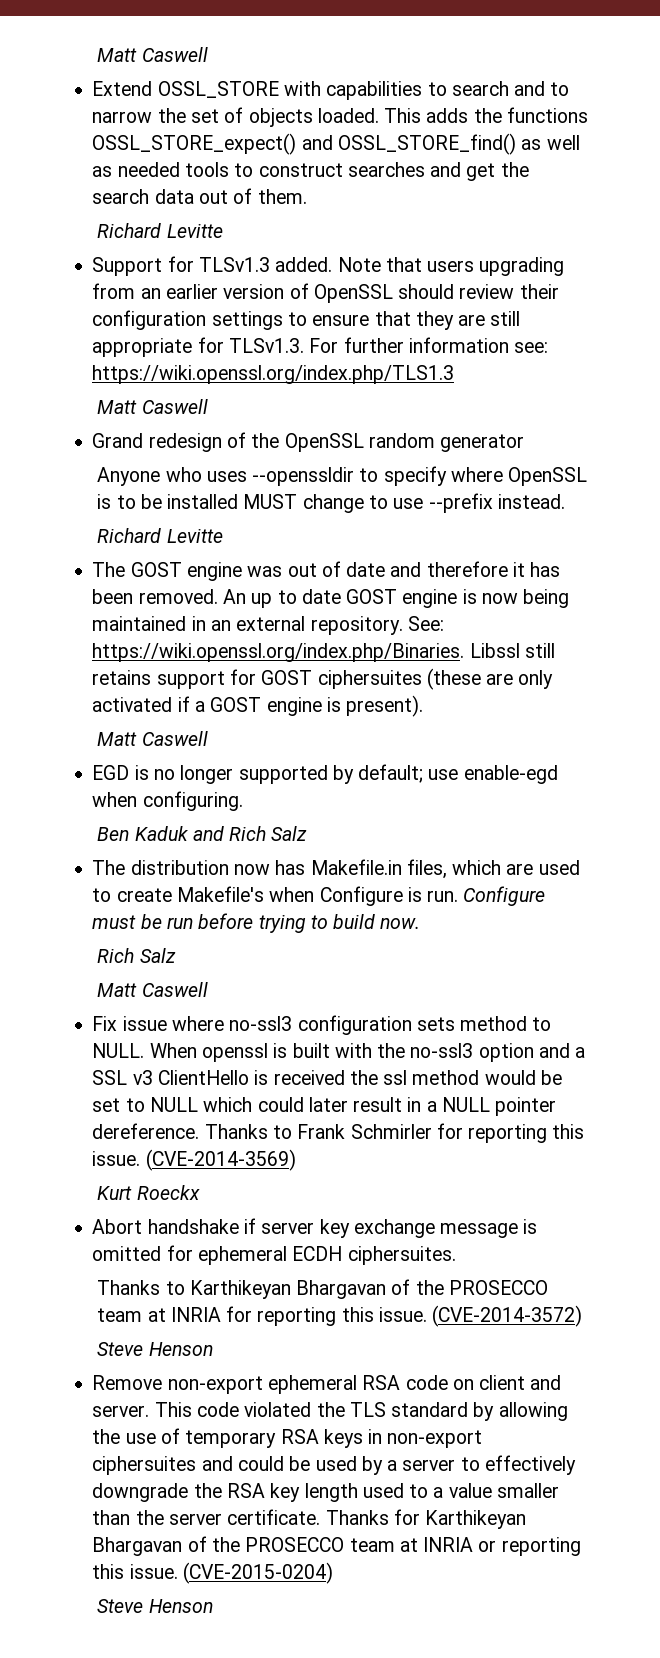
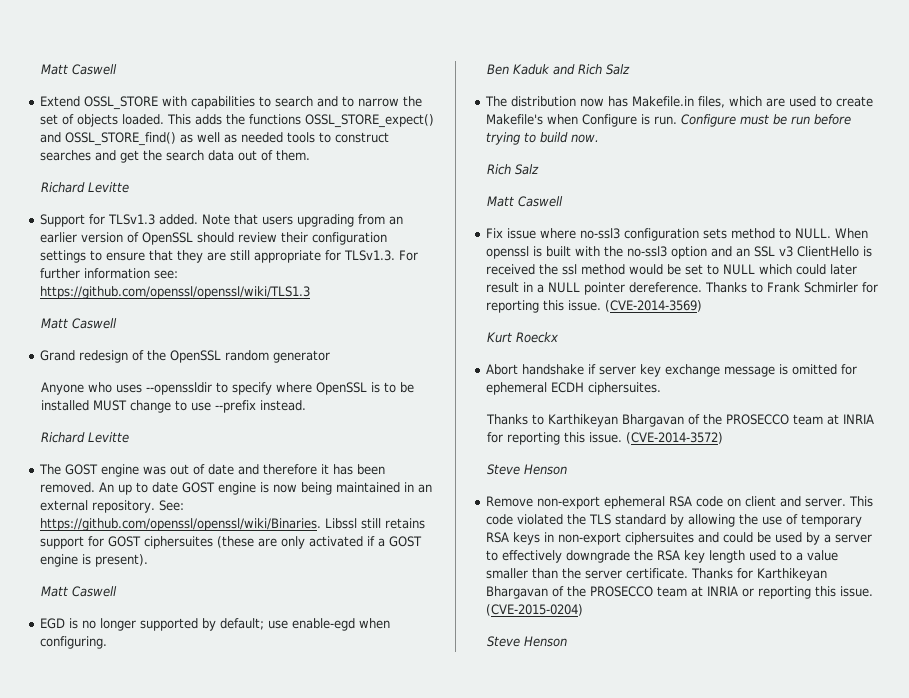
[92,365,455,384] https://wiki.openssl.org/index.php/TLS1.3 -> [40,286,311,299] https://github.com/openssl/openssl/wiki/TLS1.3
[92,643,465,662] https://wiki.openssl.org/index.php/Binaries. -> [40,518,322,531] https://github.com/openssl/openssl/wiki/Binaries.
[575,1047,586,1058] a -> [736,248,751,257] an

